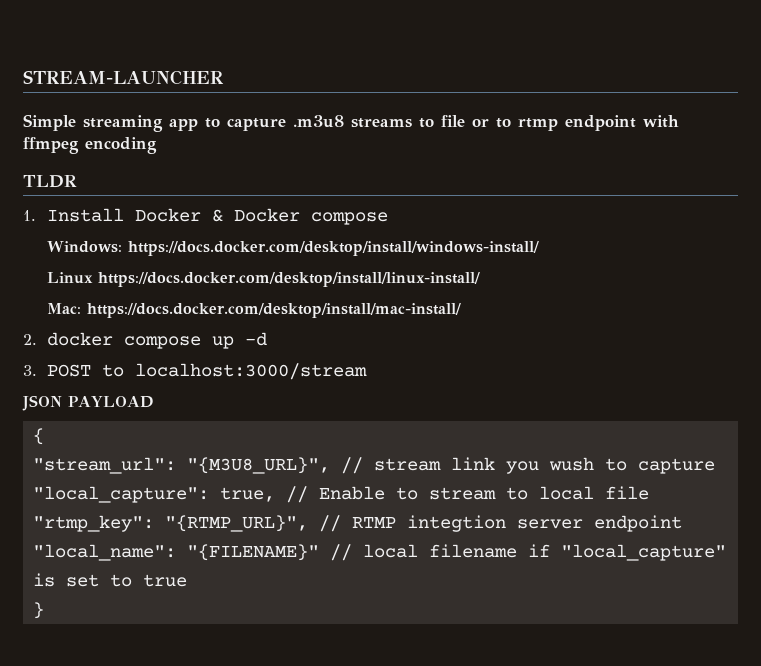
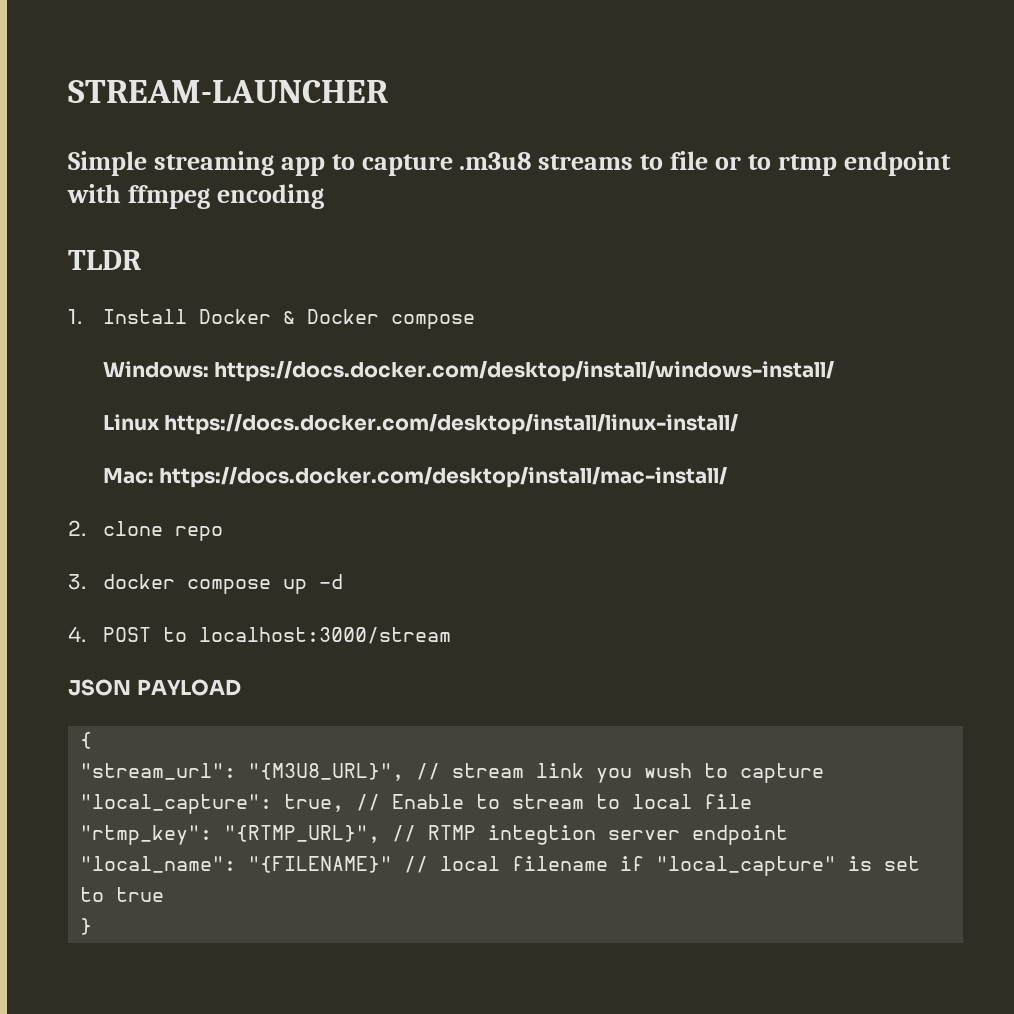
(37, 339) none -> [102,521,223,541] [68,574,86,590] clone repo // 3.
[23,365,37,376] 3. -> [68,626,86,642] 4.

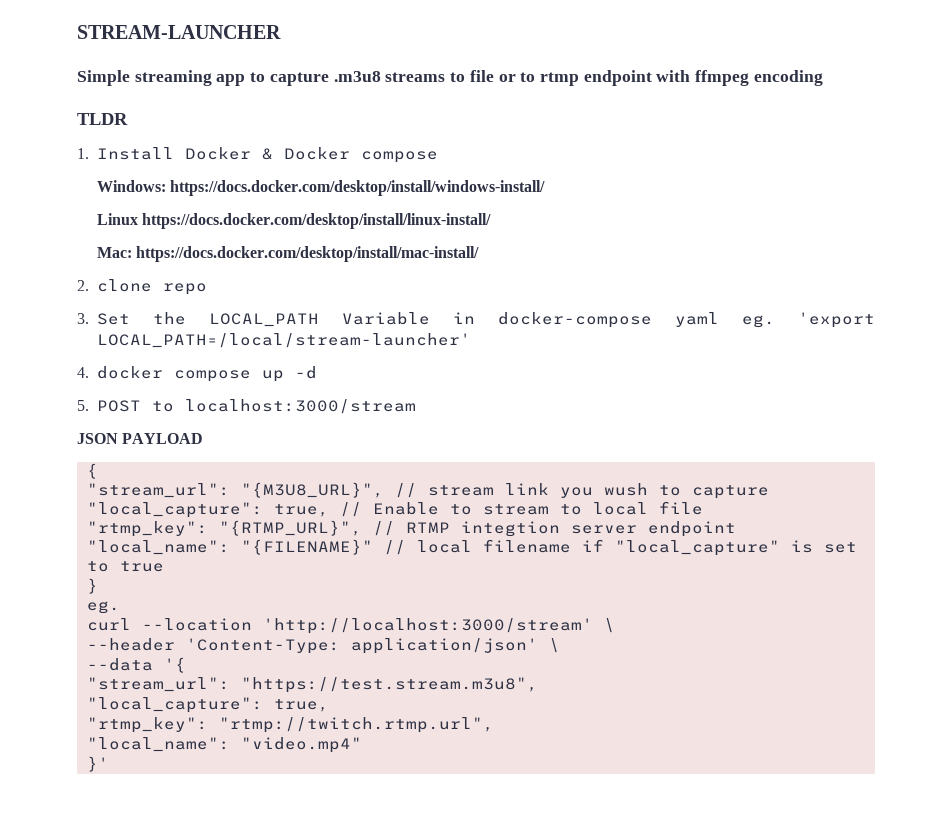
(86, 582) none -> [97,312,875,328] [97,333,471,348] [77,367,89,378] Set the LOCAL_PATH Variable in docker-compose yaml eg. 'export LOCAL_PATH=/local/stream-launcher' // 4.
[68,626,86,642] 4. -> [77,400,89,411] 5.
(93, 926) none -> [86,601,120,614] [86,618,615,634] [86,638,560,654] [86,657,186,673] [86,677,538,693] [86,697,329,713] [86,717,494,733] [86,737,362,753] [86,756,109,772] // eg. // curl --location 'http://localhost:3000/stream' \ // --header 'Content-Type: application/json' \ // --data '{ // "stream_url": "https://test.stream.m3u8", // "local_capture": true, // "rtmp_key": "rtmp://twitch.rtmp.url", // "local_name": "video.mp4" // }'

